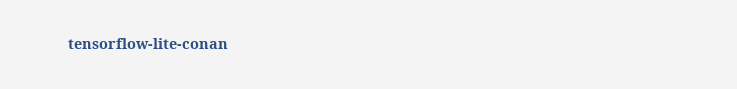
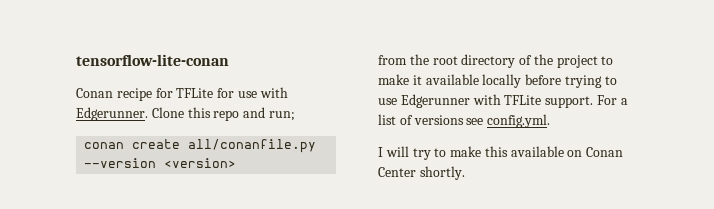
(228, 43) none -> [76,87,288,101] [76,107,295,121] [84,139,317,153] [84,158,237,168] [378,54,614,68] [378,74,617,88] [378,94,628,108] [378,114,551,128] [378,146,624,160] [378,166,465,180] // Conan recipe for TFLite for use with Edgerunner. Clone this repo and run; // conan create all/conanfile.py --version <version> // from the root directory of the project to make it available locally before trying to use Edgerunner with TFLite support. For a list of versions see config.yml. // I will try to make this available on Conan Center shortly.

